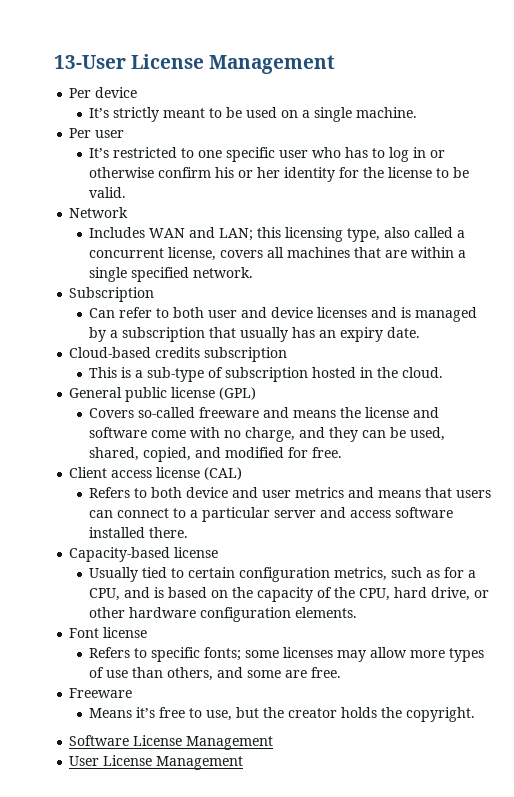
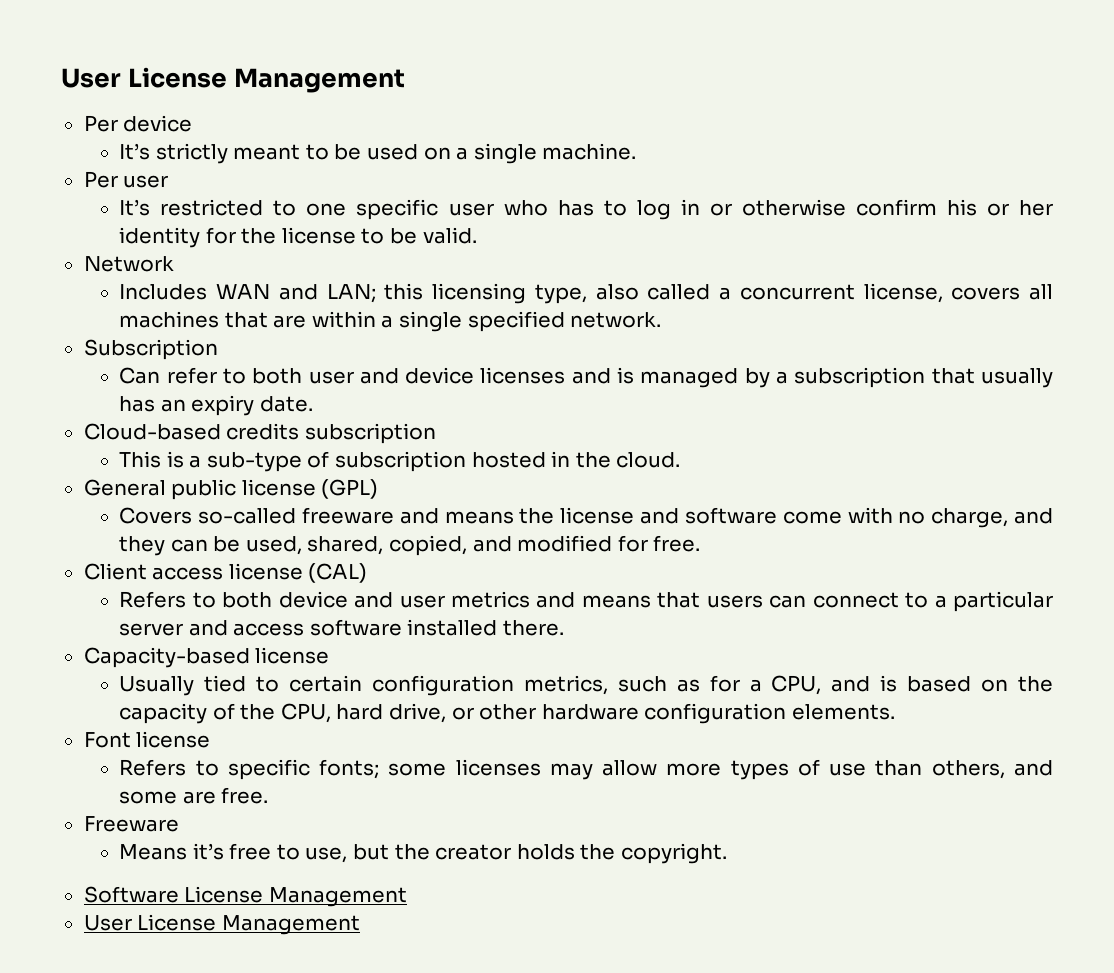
[54,55,126,69] 13-User -> [61,68,121,88] User

